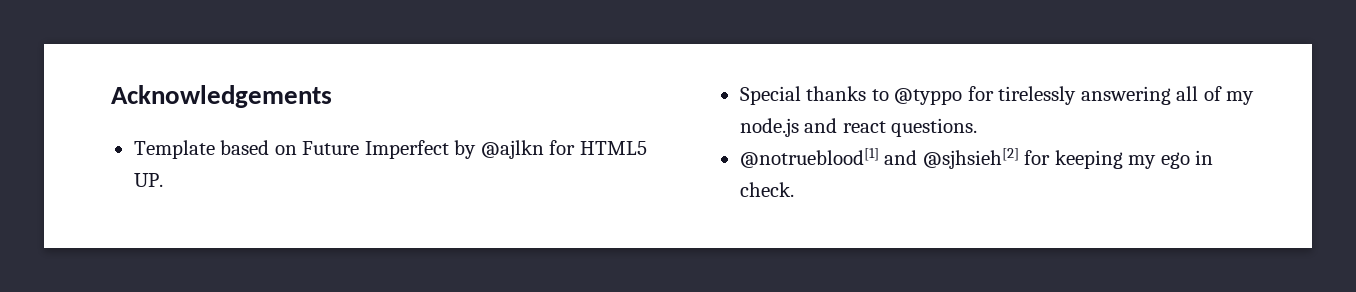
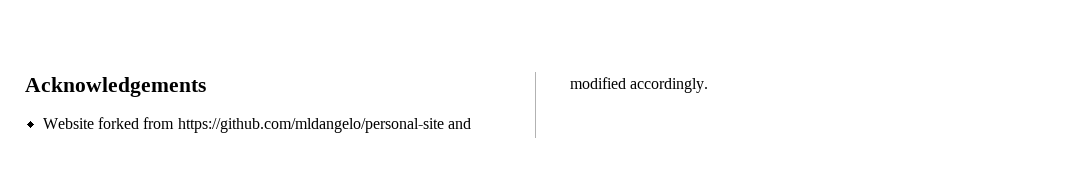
[133,140,647,159] [133,173,163,187] [739,86,1255,105] [739,118,978,137] [739,148,1214,169] [739,182,794,197] Template based on Future Imperfect by @ajlkn for HTML5 UP. // Special thanks to @typpo for tirelessly answering all of my node.js and react questions. // @notrueblood[1] and @sjhsieh[2] for keeping my ego in check. -> [42,117,471,133] [569,77,708,93] Website forked from https://github.com/mldangelo/personal-site and modified accordingly.

